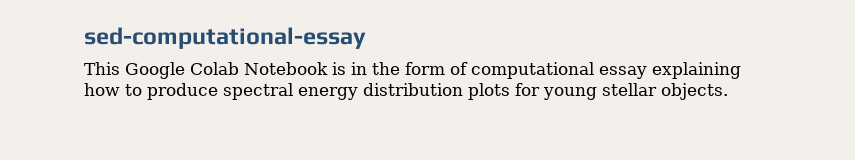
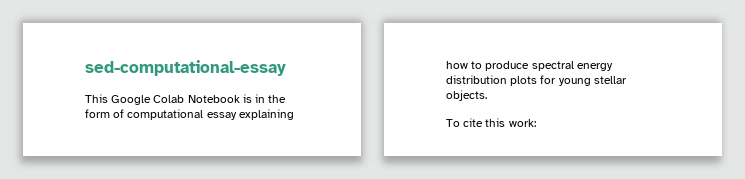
(728, 91) none -> [446,118,536,127] // To cite this work:

